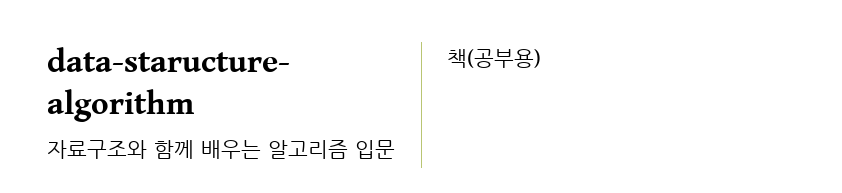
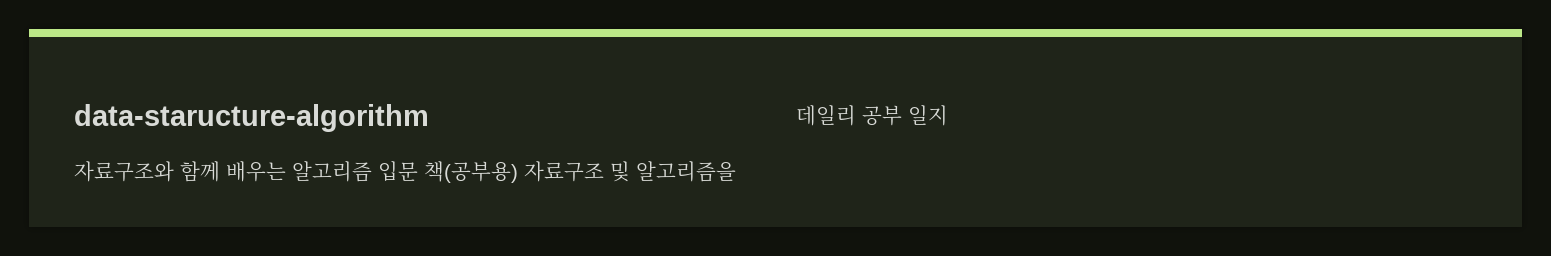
(541, 58) none -> [524,161,736,182] [796,105,948,126] 자료구조 및 알고리즘을 데일리 공부 일지

